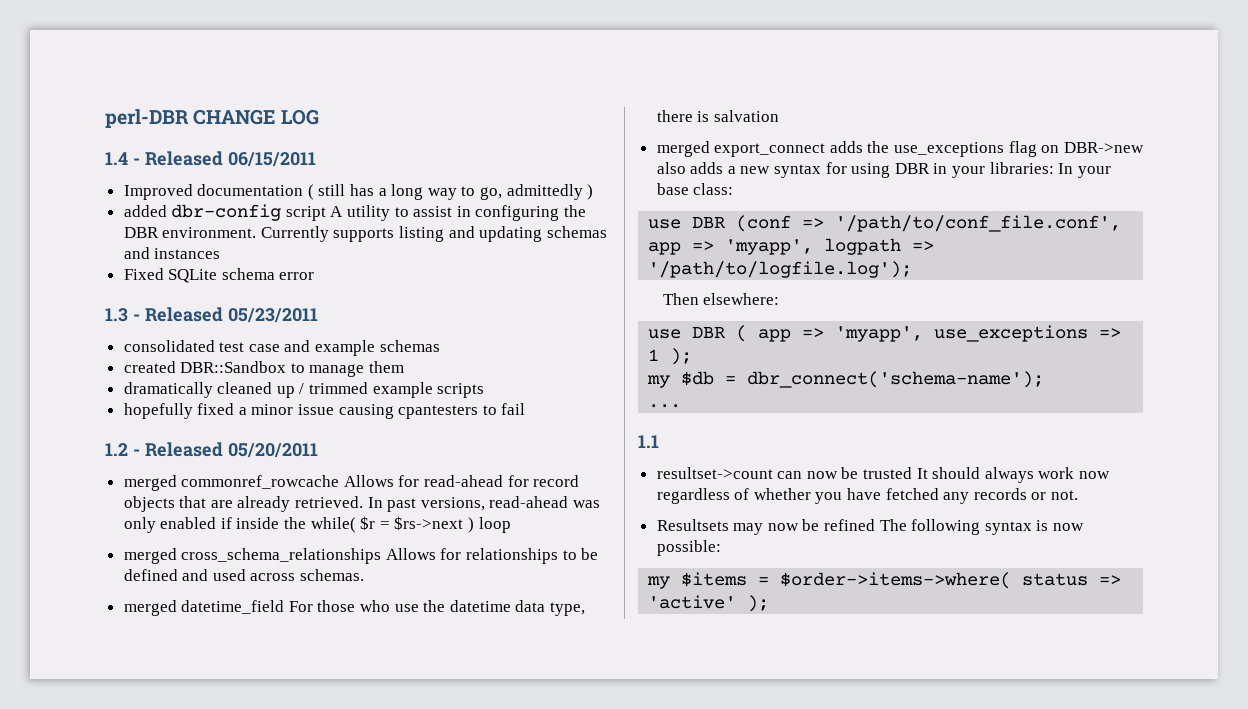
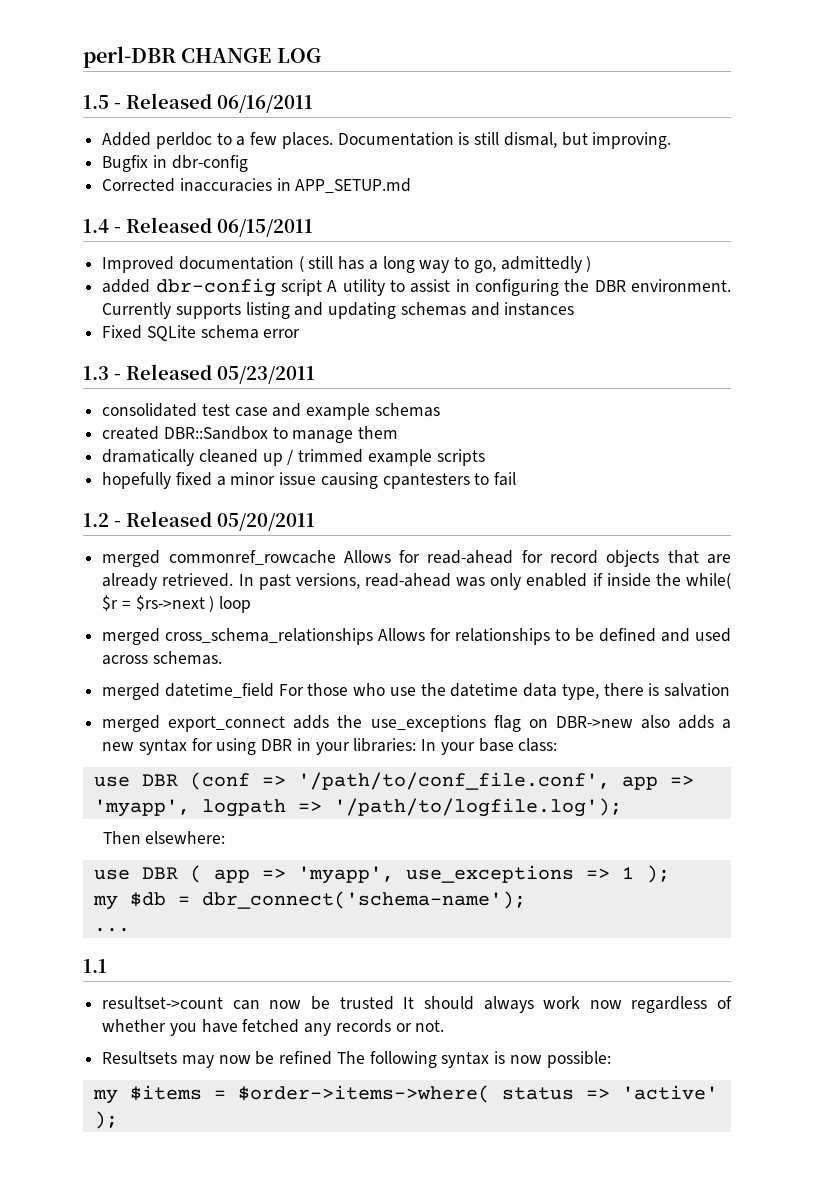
(319, 117) none -> [83,93,313,113] [102,132,672,149] [102,155,248,172] [102,178,412,193] // 1.5 - Released 06/16/2011 // Added perldoc to a few places. Documentation is still dismal, but improving. // Bugfix in dbr-config // Corrected inaccuracies in APP_SETUP.md

